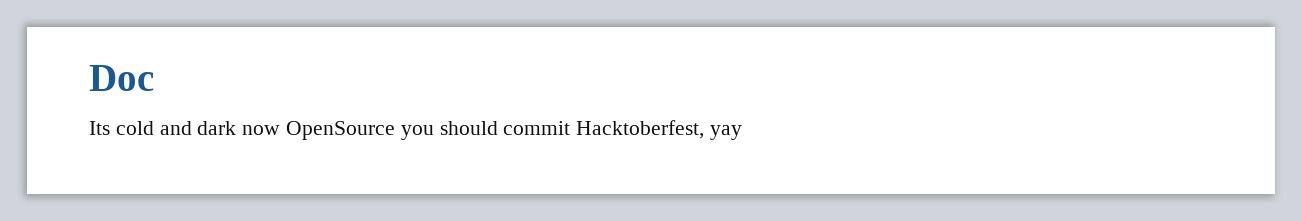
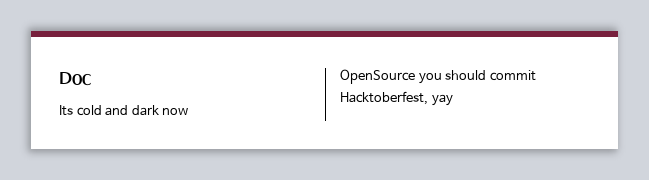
(281, 130) none -> (189, 111) //
(571, 128) none -> (536, 75) //

